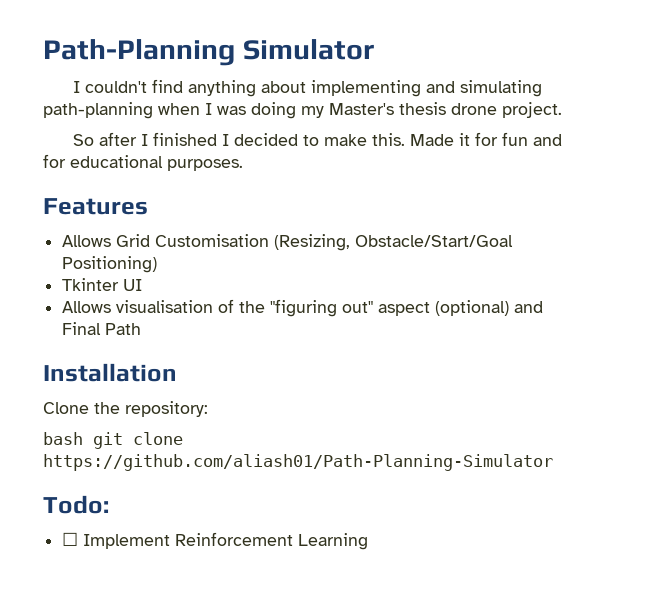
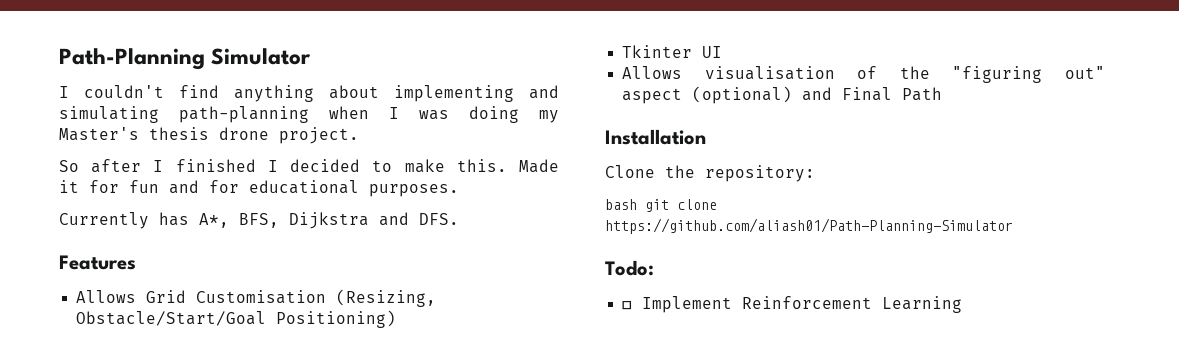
(243, 165) none -> [59,212,459,229] // Currently has A*, BFS, Dijkstra and DFS.

